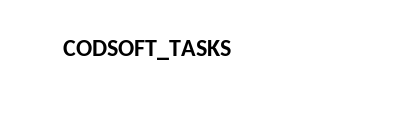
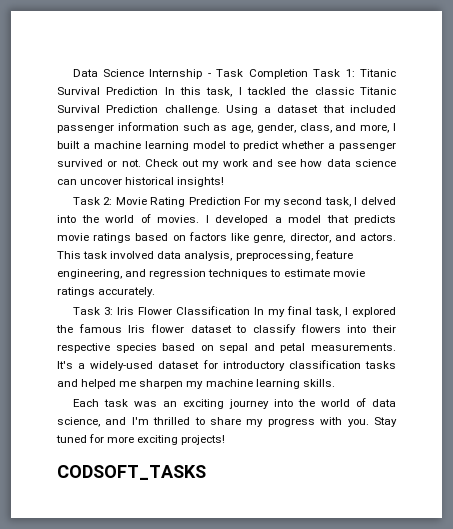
(63, 50) none -> [72,69,396,79] [57,87,396,97] [57,105,396,115] [57,122,396,133] [57,141,396,151] [57,159,396,169] [57,177,225,187] [72,197,397,207] [57,214,396,225] [57,232,396,243] [57,250,353,261] [57,269,365,279] [57,287,156,297] [72,306,396,317] [56,324,396,335] [57,343,396,353] [57,360,396,371] [57,379,335,389] [72,398,397,409] [57,417,397,427] [56,434,226,445] Data Science Internship - Task Completion Task 1: Titanic Survival Prediction In this task, I tackled the classic Titanic Survival Prediction challenge. Using a dataset that included passenger information such as age, gender, class, and more, I built a machine learning model to predict whether a passenger survived or not. Check out my work and see how data science can uncover historical insights! // Task 2: Movie Rating Prediction For my second task, I delved into the world of movies. I developed a model that predicts movie ratings based on factors like genre, director, and actors. This task involved data analysis, preprocessing, feature engineering, and regression techniques to estimate movie ratings accurately. // Task 3: Iris Flower Classification In my final task, I explored the famous Iris flower dataset to classify flowers into their respective species based on sepal and petal measurements. It's a widely-used dataset for introductory classification tasks and helped me sharpen my machine learning skills. // Each task was an exciting journey into the world of data science, and I'm thrilled to share my progress with you. Stay tuned for more exciting projects! //

